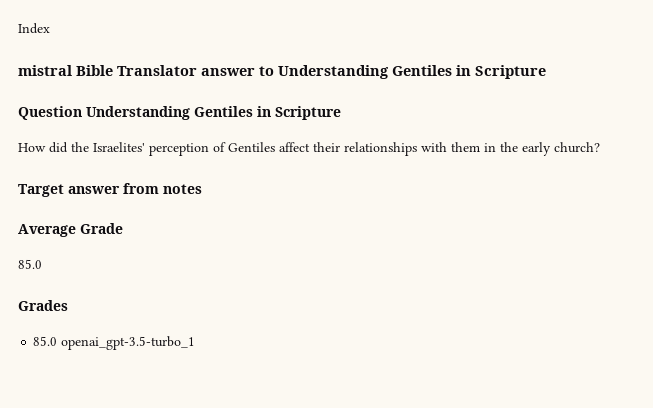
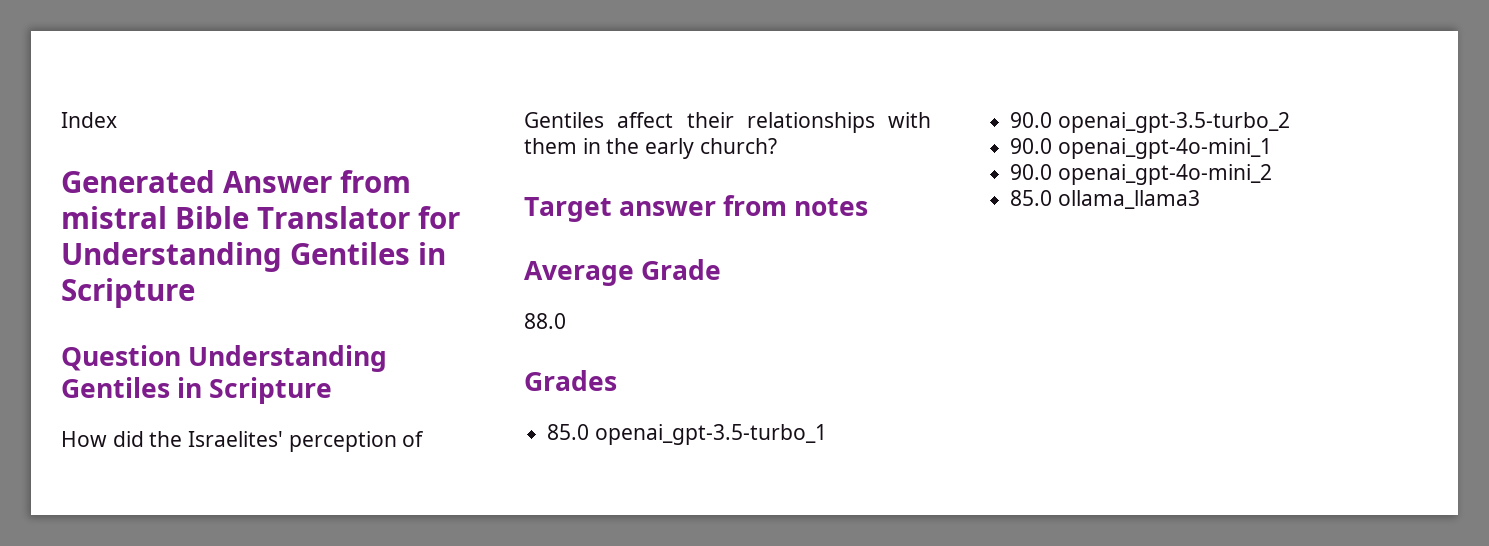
(50, 28) none -> [61,170,411,193] Generated Answer from
[201,66,274,76] answer to -> [418,206,460,229] for
[18,259,42,269] 85.0 -> [524,313,566,329] 88.0
(196, 343) none -> [1010,112,1290,133] [1010,138,1272,159] [1010,164,1272,185] [1010,190,1200,209] // 90.0 openai_gpt-3.5-turbo_2 // 90.0 openai_gpt-4o-mini_1 // 90.0 openai_gpt-4o-mini_2 // 85.0 ollama_llama3

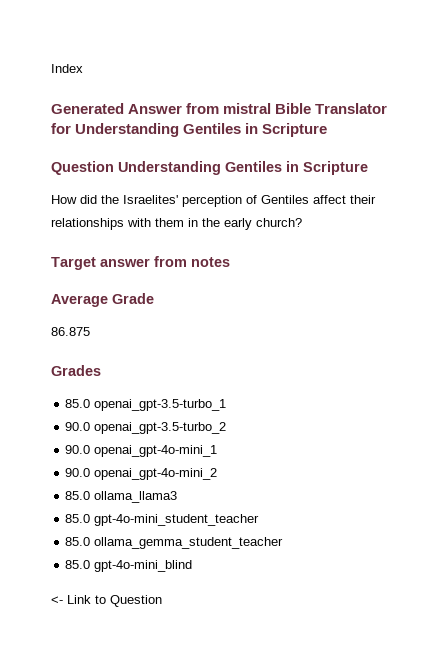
[524,313,566,329] 88.0 -> [51,327,90,336] 86.875
(1200, 199) none -> [65,514,260,526] [65,537,284,549] [65,560,193,572] [51,595,162,607] // 85.0 gpt-4o-mini_student_teacher // 85.0 ollama_gemma_student_teacher // 85.0 gpt-4o-mini_blind // <- Link to Question

